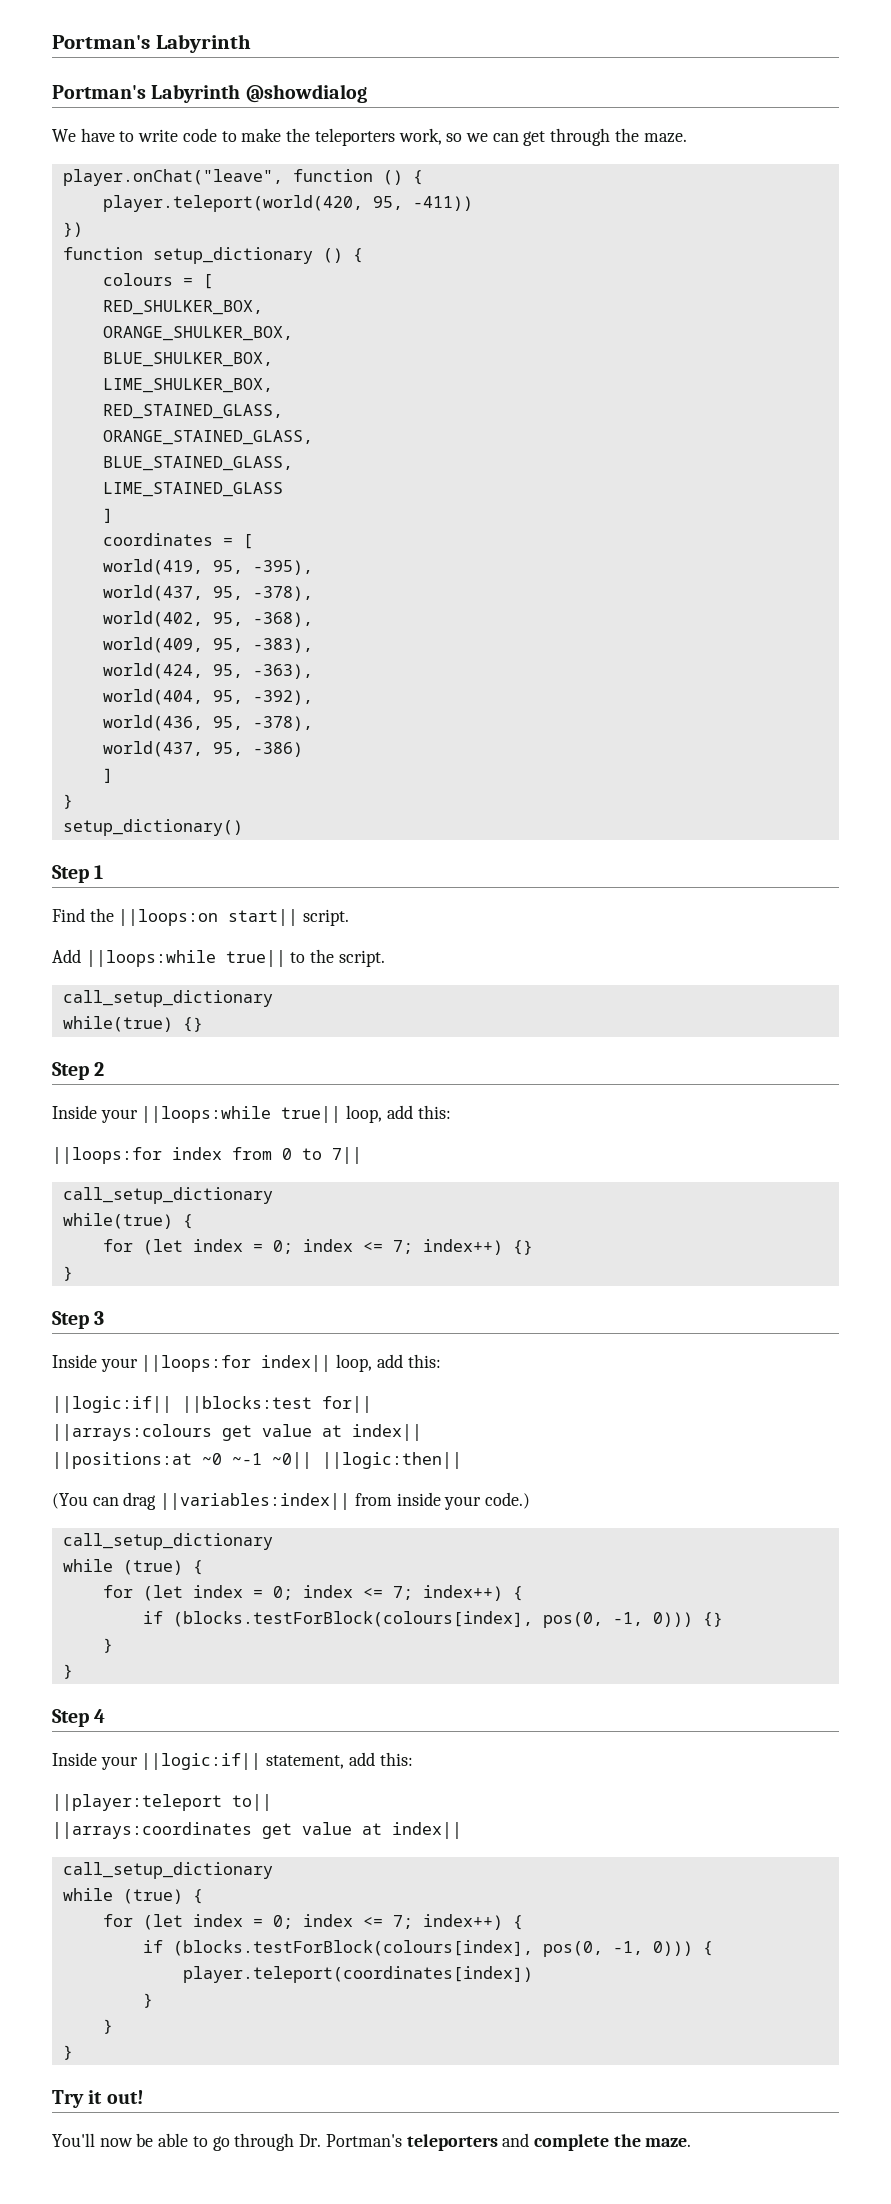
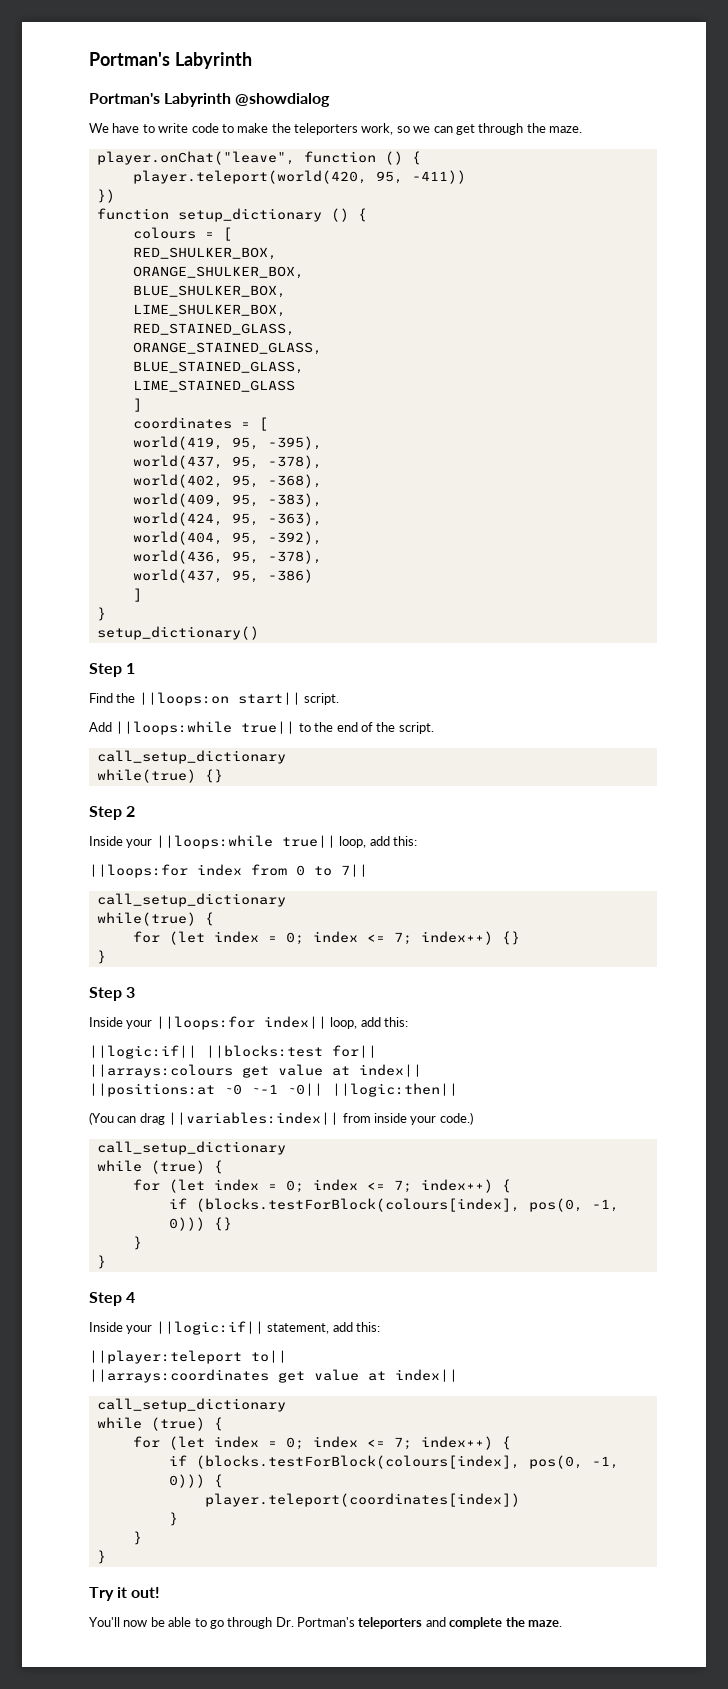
(335, 956) none -> [336,722,396,732] end of the

